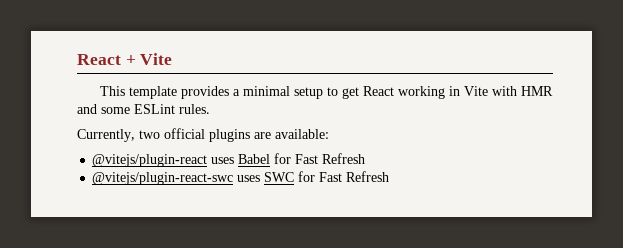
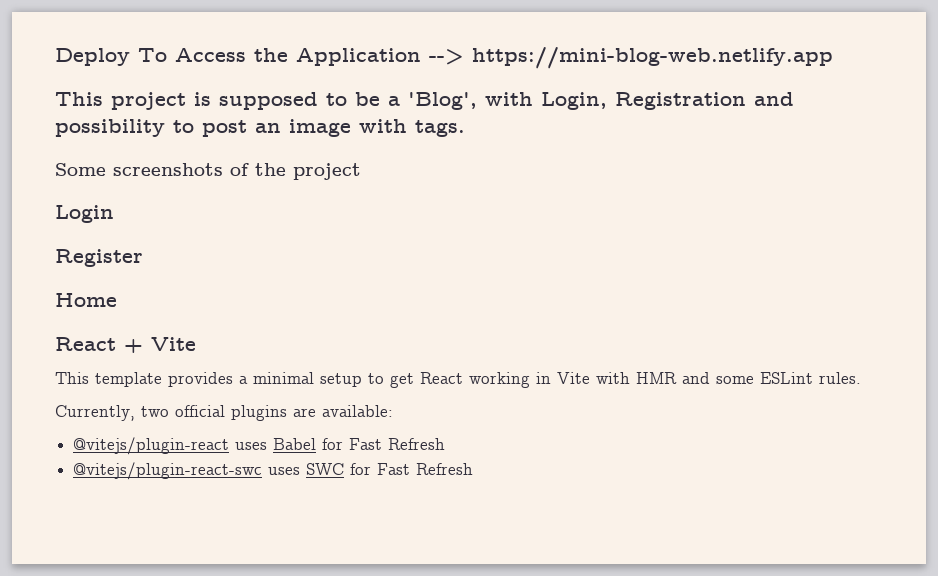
(77, 59) none -> [55,47,833,69] [55,92,794,110] [55,119,465,137] [55,163,361,180] [55,205,114,223] [55,249,143,267] [55,293,117,307] Deploy To Access the Application --> https://mini-blog-web.netlify.app // This project is supposed to be a 'Blog', with Login, Registration and possibility to post an image with tags. // Some screenshots of the project // Login // Register // Home //

